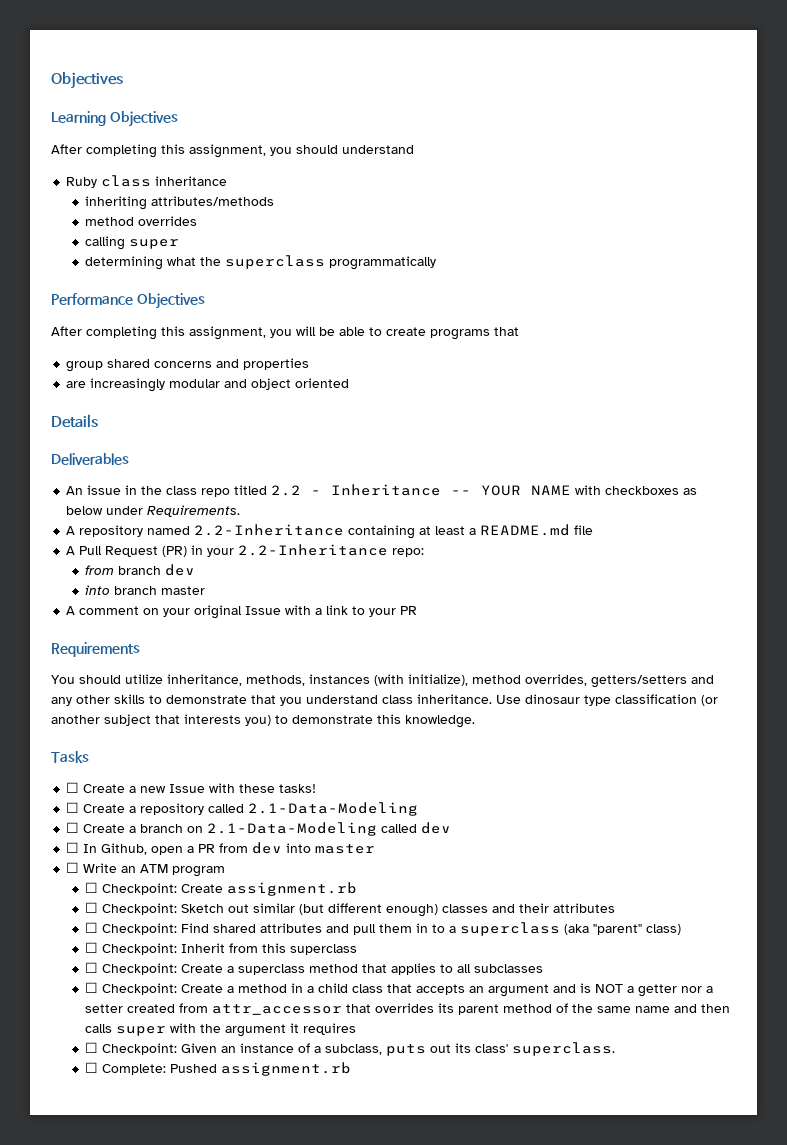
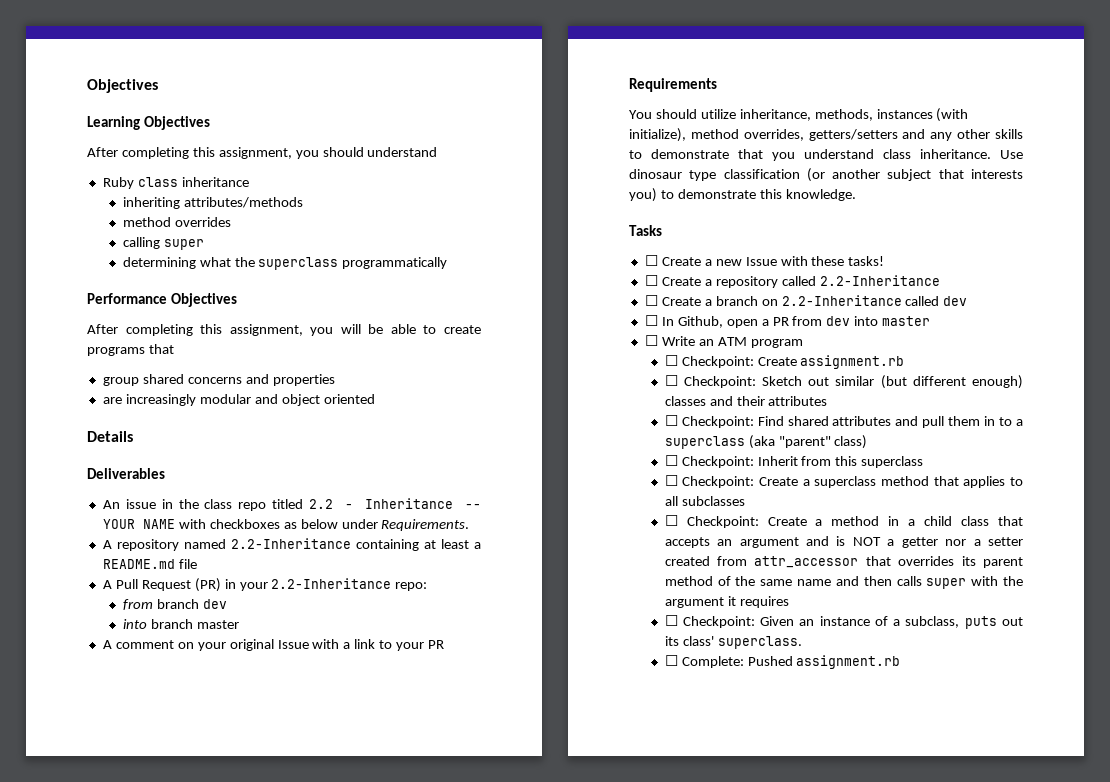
[248,802,419,816] 2.1-Data-Modeling -> [819,275,940,286] 2.2-Inheritance
[207,822,378,836] 2.1-Data-Modeling -> [781,295,902,306] 2.2-Inheritance

